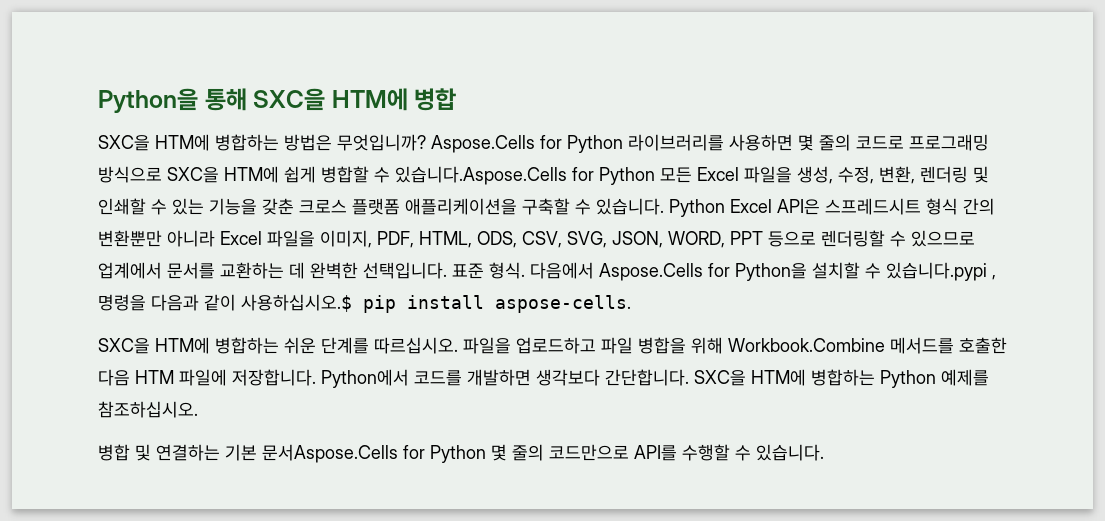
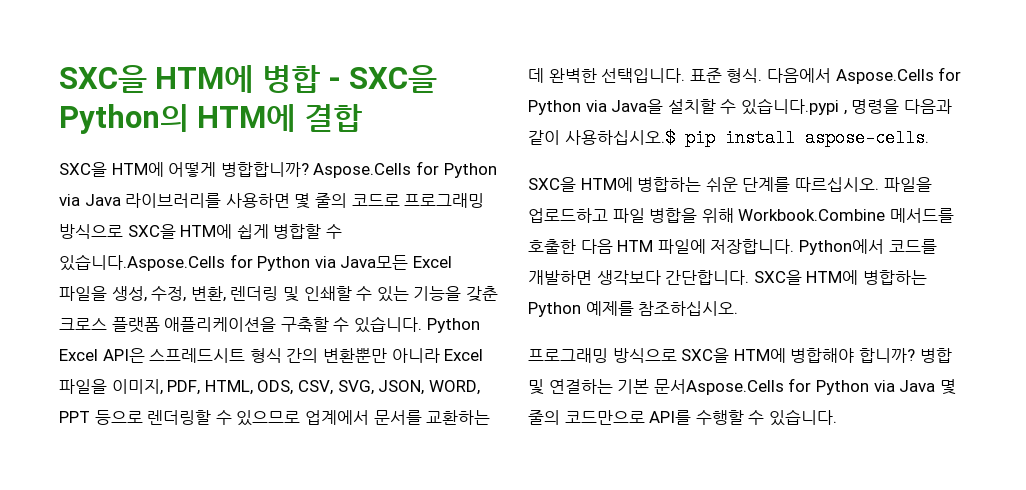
[98,88,247,113] Python을 통해 -> (59, 79) none
[98,134,623,153] // SXC을 HTM에 병합하는 방법은 무엇입니까? Aspose.Cells for Python -> [328,65,438,93] [59,104,362,134] [59,161,497,178] [59,194,121,206] - SXC을 Python의 HTM에 결합 // SXC을 HTM에 어떻게 병합합니까? Aspose.Cells for Python via Java
[660,167,692,183] 모든 -> [314,255,409,270] via Java모든
[735,263,807,281] Python을 -> [528,99,664,115] Python via Java을
(198, 409) none -> [528,348,915,363] 프로그래밍 방식으로 SXC을 HTM에 병합해야 합니까?
(486, 454) none -> [873,380,936,392] via Java

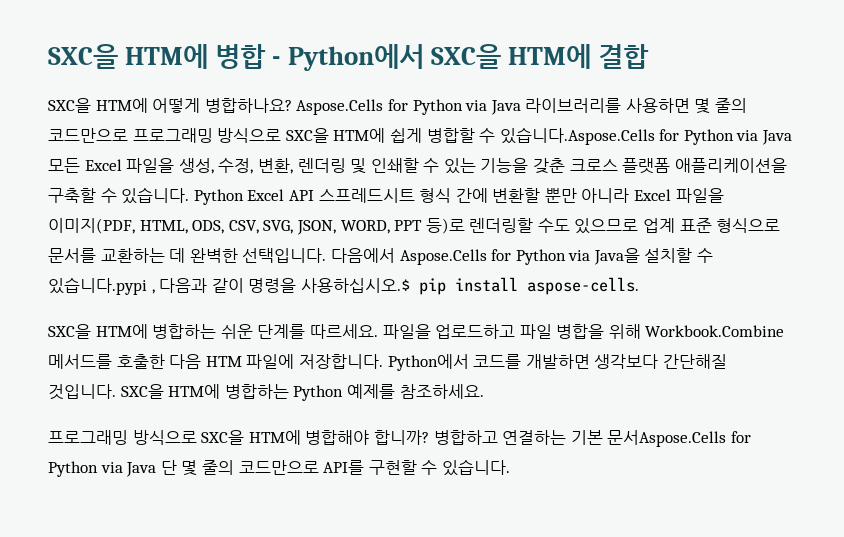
[349,65,438,93] [59,104,189,134] SXC을 Python의 -> [287,44,501,71] Python에서 SXC을
[220,162,309,177] 병합합니까? -> [204,98,292,113] 병합하나요?
[351,194,400,206] 코드로 -> [48,128,128,143] 코드만으로
[340,255,409,270] Java모든 -> [762,130,793,145] [48,158,80,173] Java 모든
[102,348,145,363] API은 -> [288,190,314,201] API
[286,348,387,363] 간의 변환뿐만 -> [455,188,577,203] 간에 변환할 뿐만
[111,379,201,395] 이미지, PDF, -> [48,218,135,234] 이미지(PDF,
[94,410,369,426] 등으로 렌더링할 수 있으므로 업계에서 -> [425,218,781,234] 등)로 렌더링할 수도 있으므로 업계 표준 형식으로
[689,68,763,83] 표준 형식. -> (327, 255) none
[851,99,900,114] 명령을 -> (155, 291) none
(560, 137) none -> [248,278,297,293] 명령을
[794,177,879,192] 따르십시오. -> [309,324,378,339] 따르세요.
[665,270,750,285] 간단합니다. -> [662,354,727,369] [48,384,116,400] 간단해질 것입니다.
[638,301,739,316] 참조하십시오. -> [399,384,484,399] 참조하세요.
[919,348,952,363] [528,379,544,395] 병합 및 -> [433,430,498,445] 병합하고
(936, 386) none -> [160,460,177,475] 단
[695,410,744,425] 수행할 -> [368,460,417,475] 구현할

